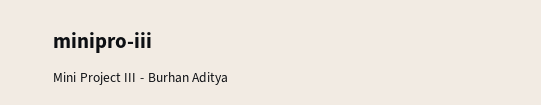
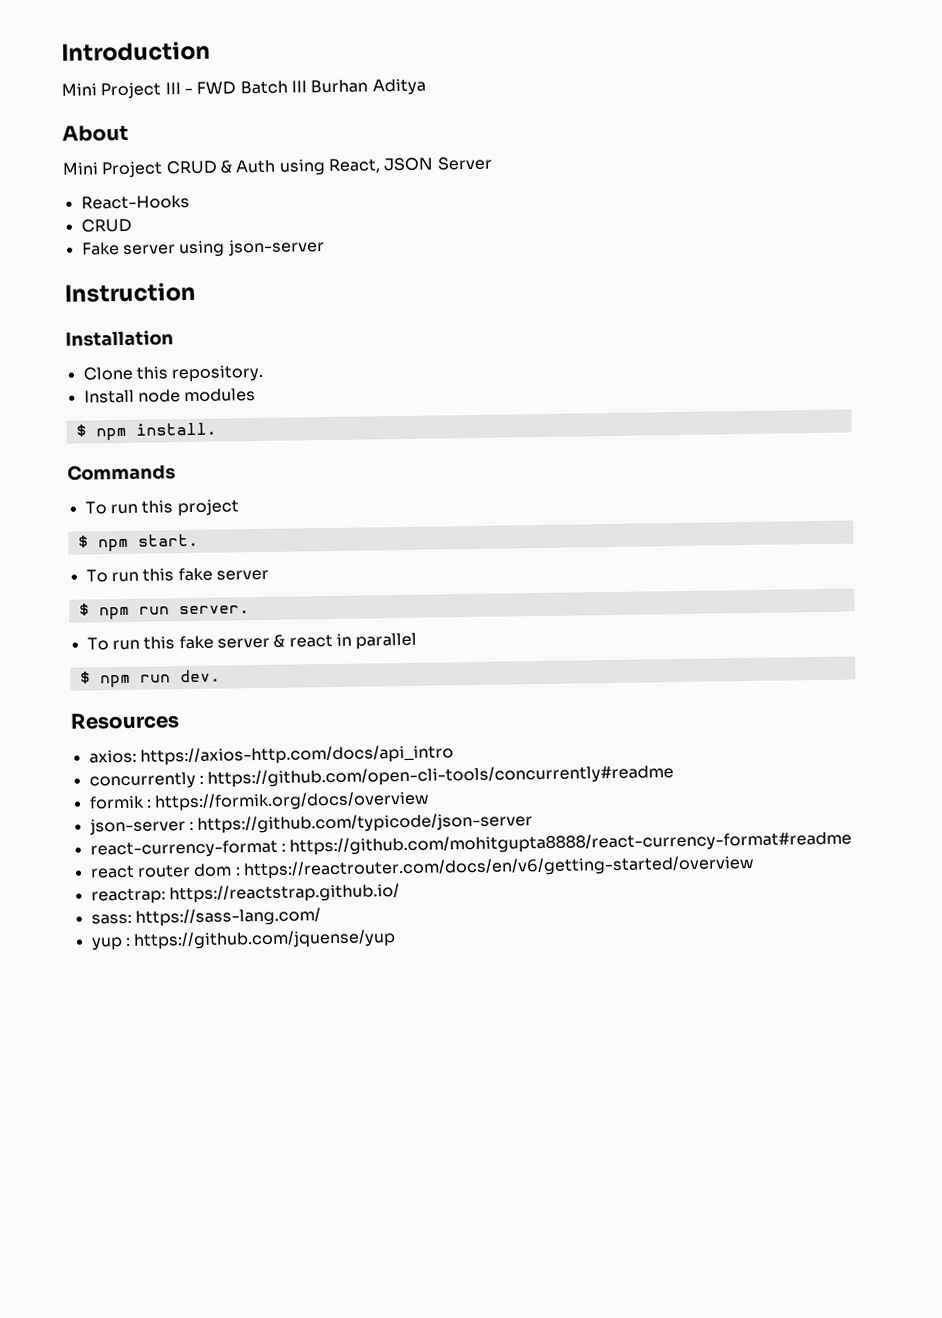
[53,32,152,53] minipro-iii -> [61,40,211,62] Introduction
(144, 80) none -> [196,80,307,95] FWD Batch III
(229, 78) none -> [62,124,129,142] [62,156,492,179] [80,194,190,210] [80,218,132,233] [80,239,325,258] [64,281,196,303] [65,330,174,347] [82,364,264,383] [83,388,257,404] [75,422,217,441] [67,464,176,481] [84,499,239,517] [77,533,199,552] [85,567,269,583] [78,603,250,620] [86,632,418,651] [79,669,221,688] [70,712,179,730] [88,744,454,766] [88,764,675,790] [88,790,431,812] [88,812,534,836] [89,830,853,859] [89,854,755,880] [90,883,400,905] [90,907,321,927] [90,929,397,951] // About // Mini Project CRUD & Auth using React, JSON Server // React-Hooks // CRUD // Fake server using json-server // Instruction // Installation // Clone this repository. // Install node modules // $ npm install. // Commands // To run this project // $ npm start. // To run this fake server // $ npm run server. // To run this fake server & react in parallel // $ npm run dev. // Resources // axios: https://axios-http.com/docs/api_intro // concurrently : https://github.com/open-cli-tools/concurrently#readme // formik : https://formik.org/docs/overview // json-server : https://github.com/typicode/json-server // react-currency-format : https://github.com/mohitgupta8888/react-currency-format#readme // react router dom : https://reactrouter.com/docs/en/v6/getting-started/overview // reactrap: https://reactstrap.github.io/ // sass: https://sass-lang.com/ // yup : https://github.com/jquense/yup

